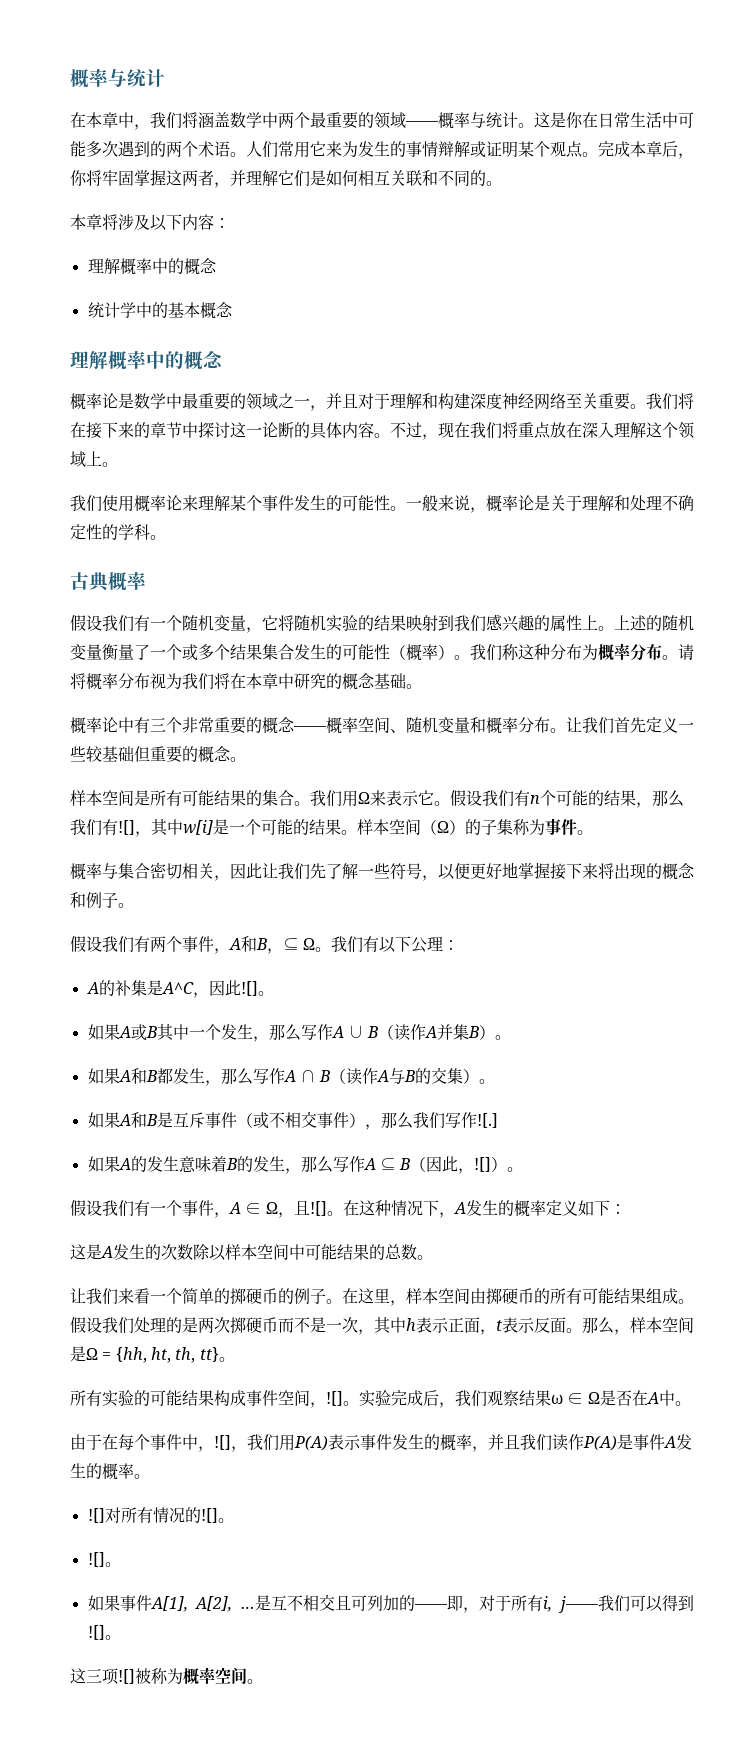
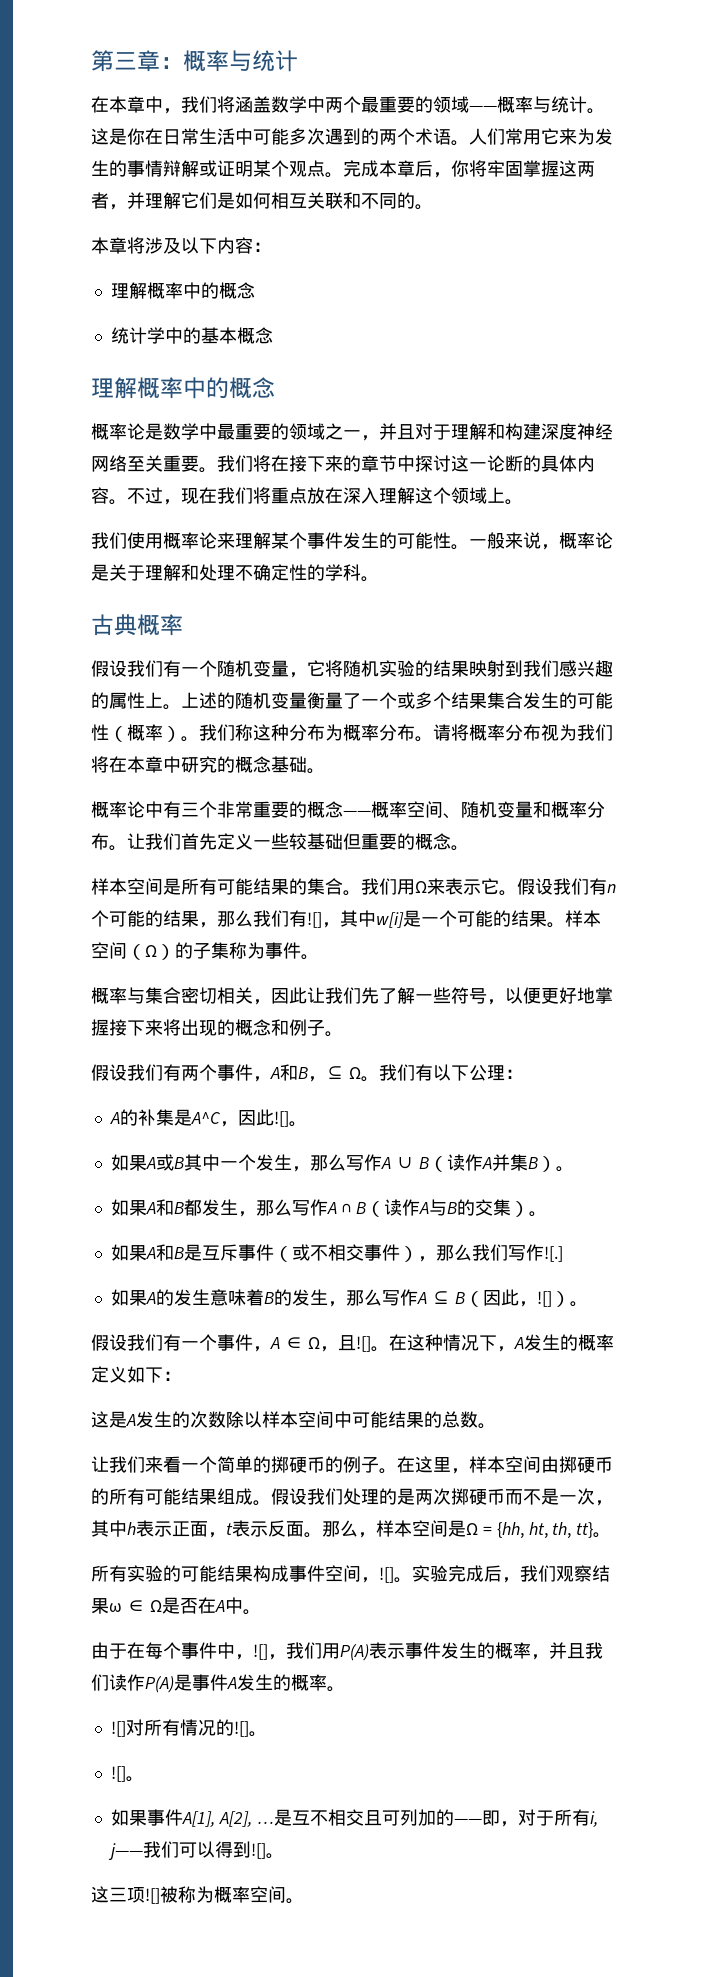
(70, 78) none -> [91,50,183,72] 第三章：

